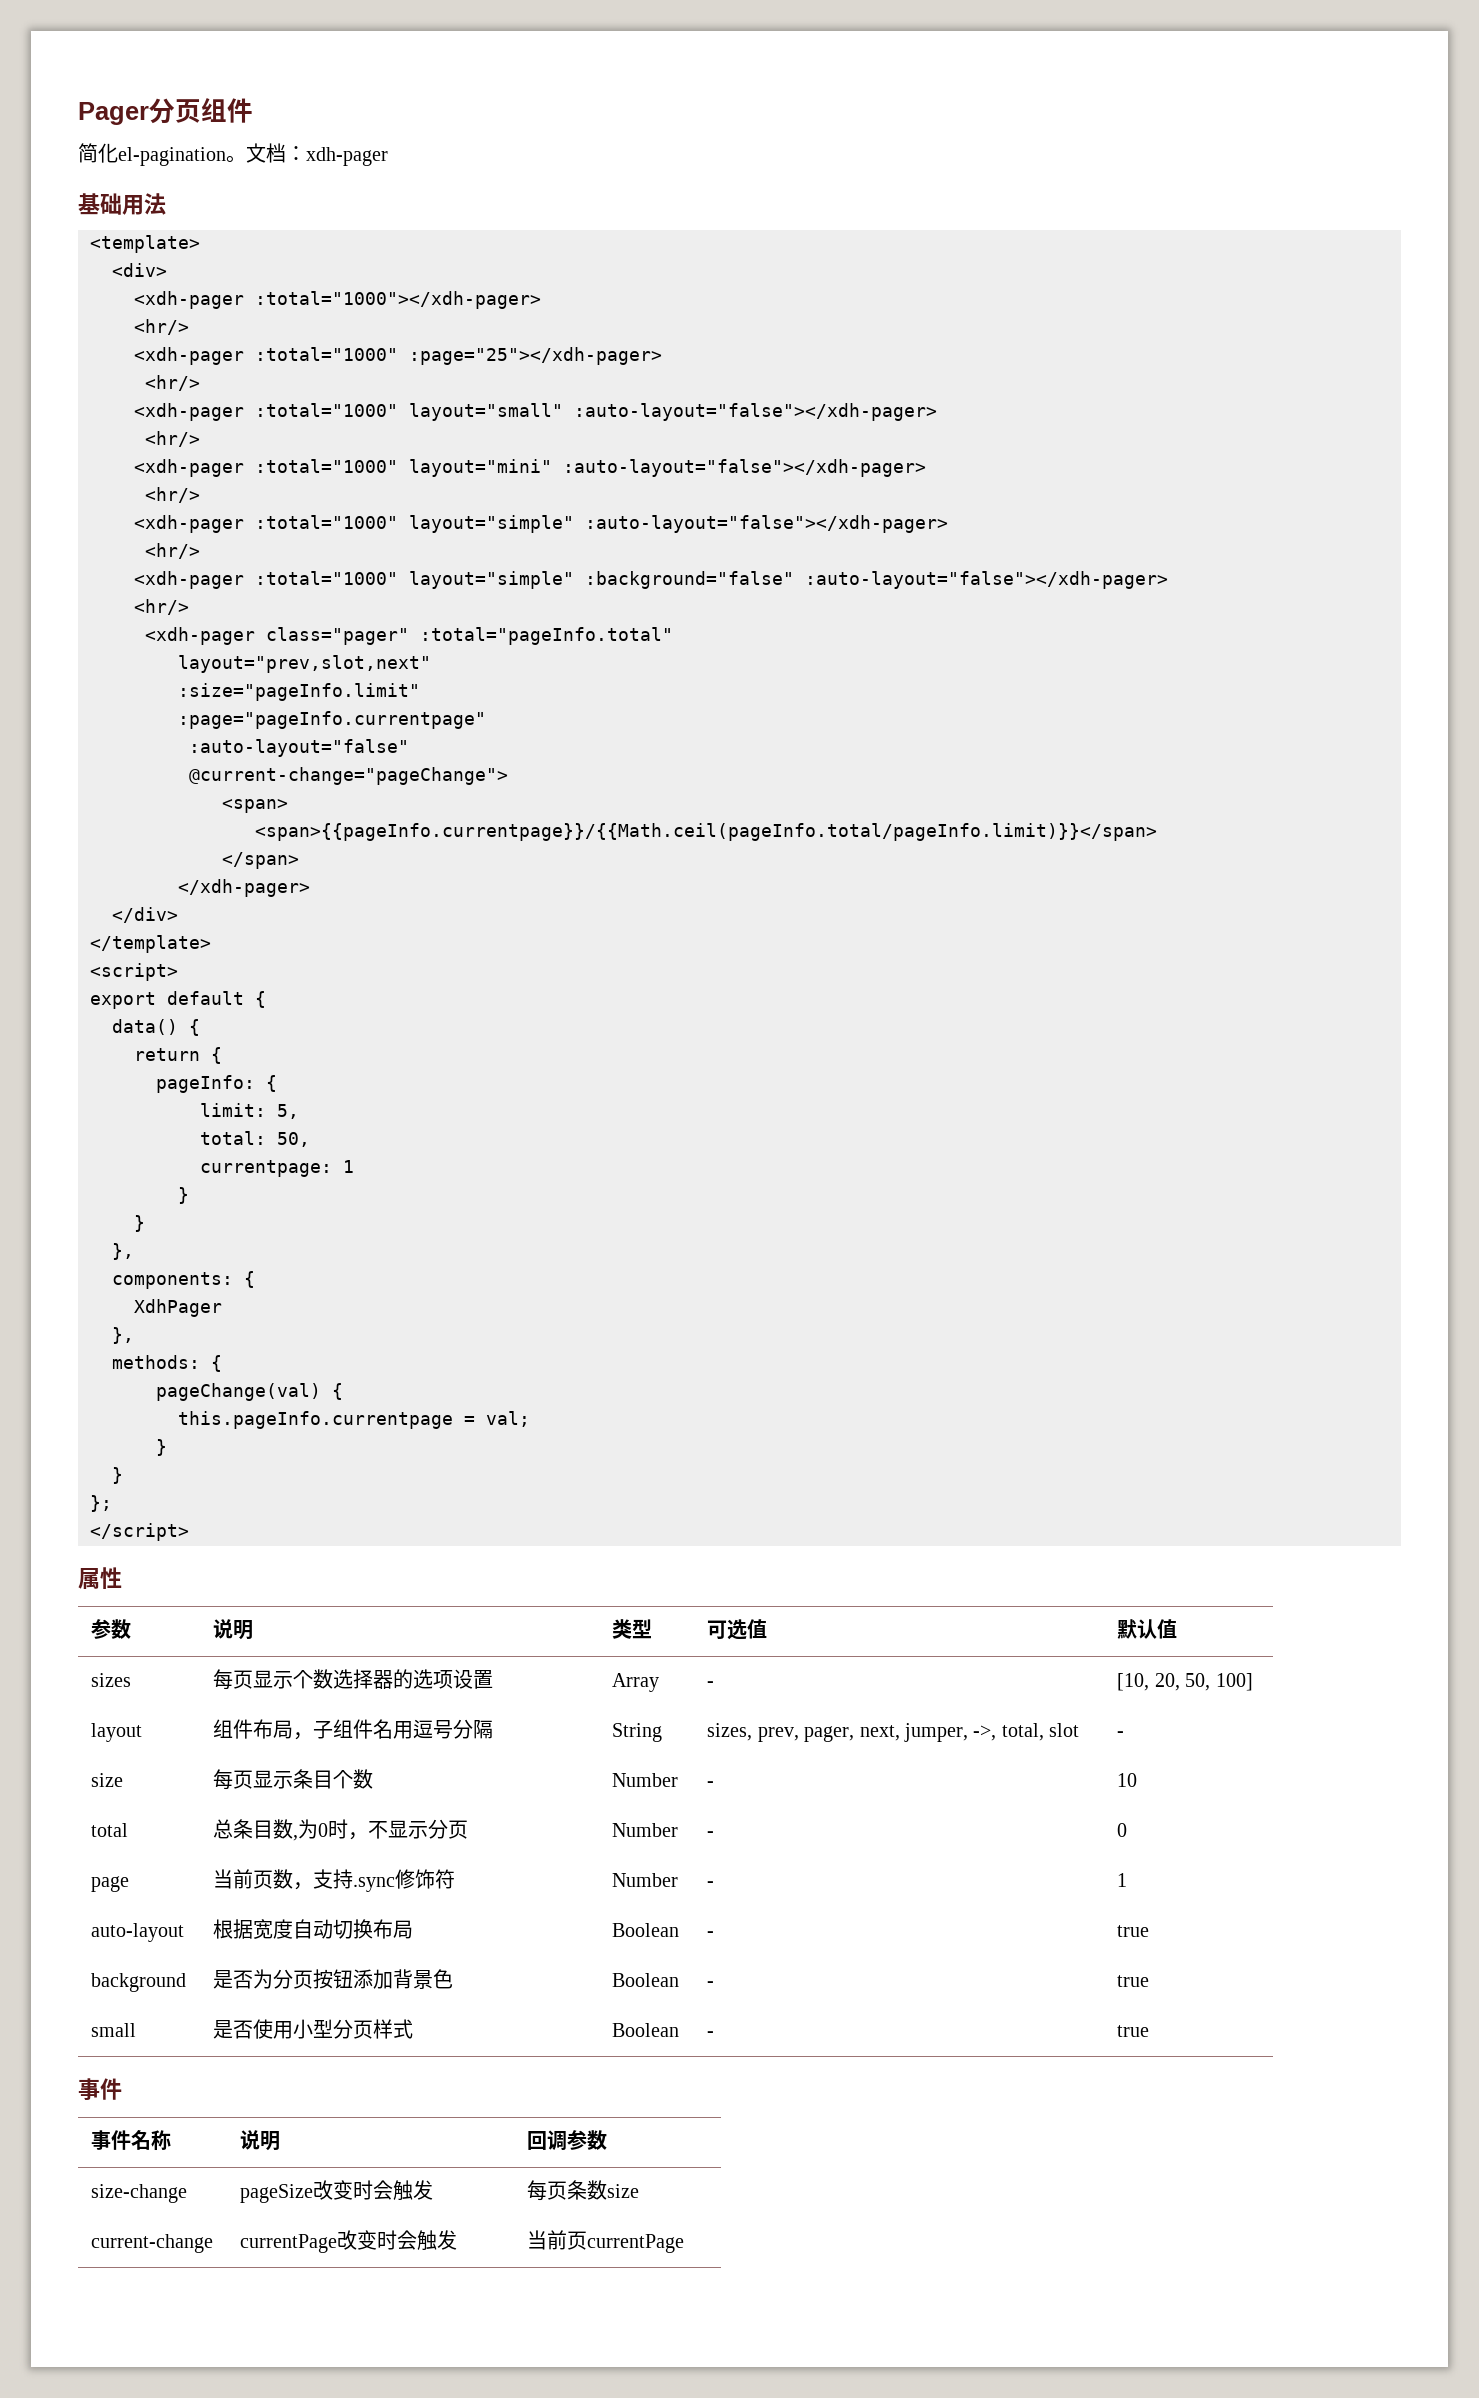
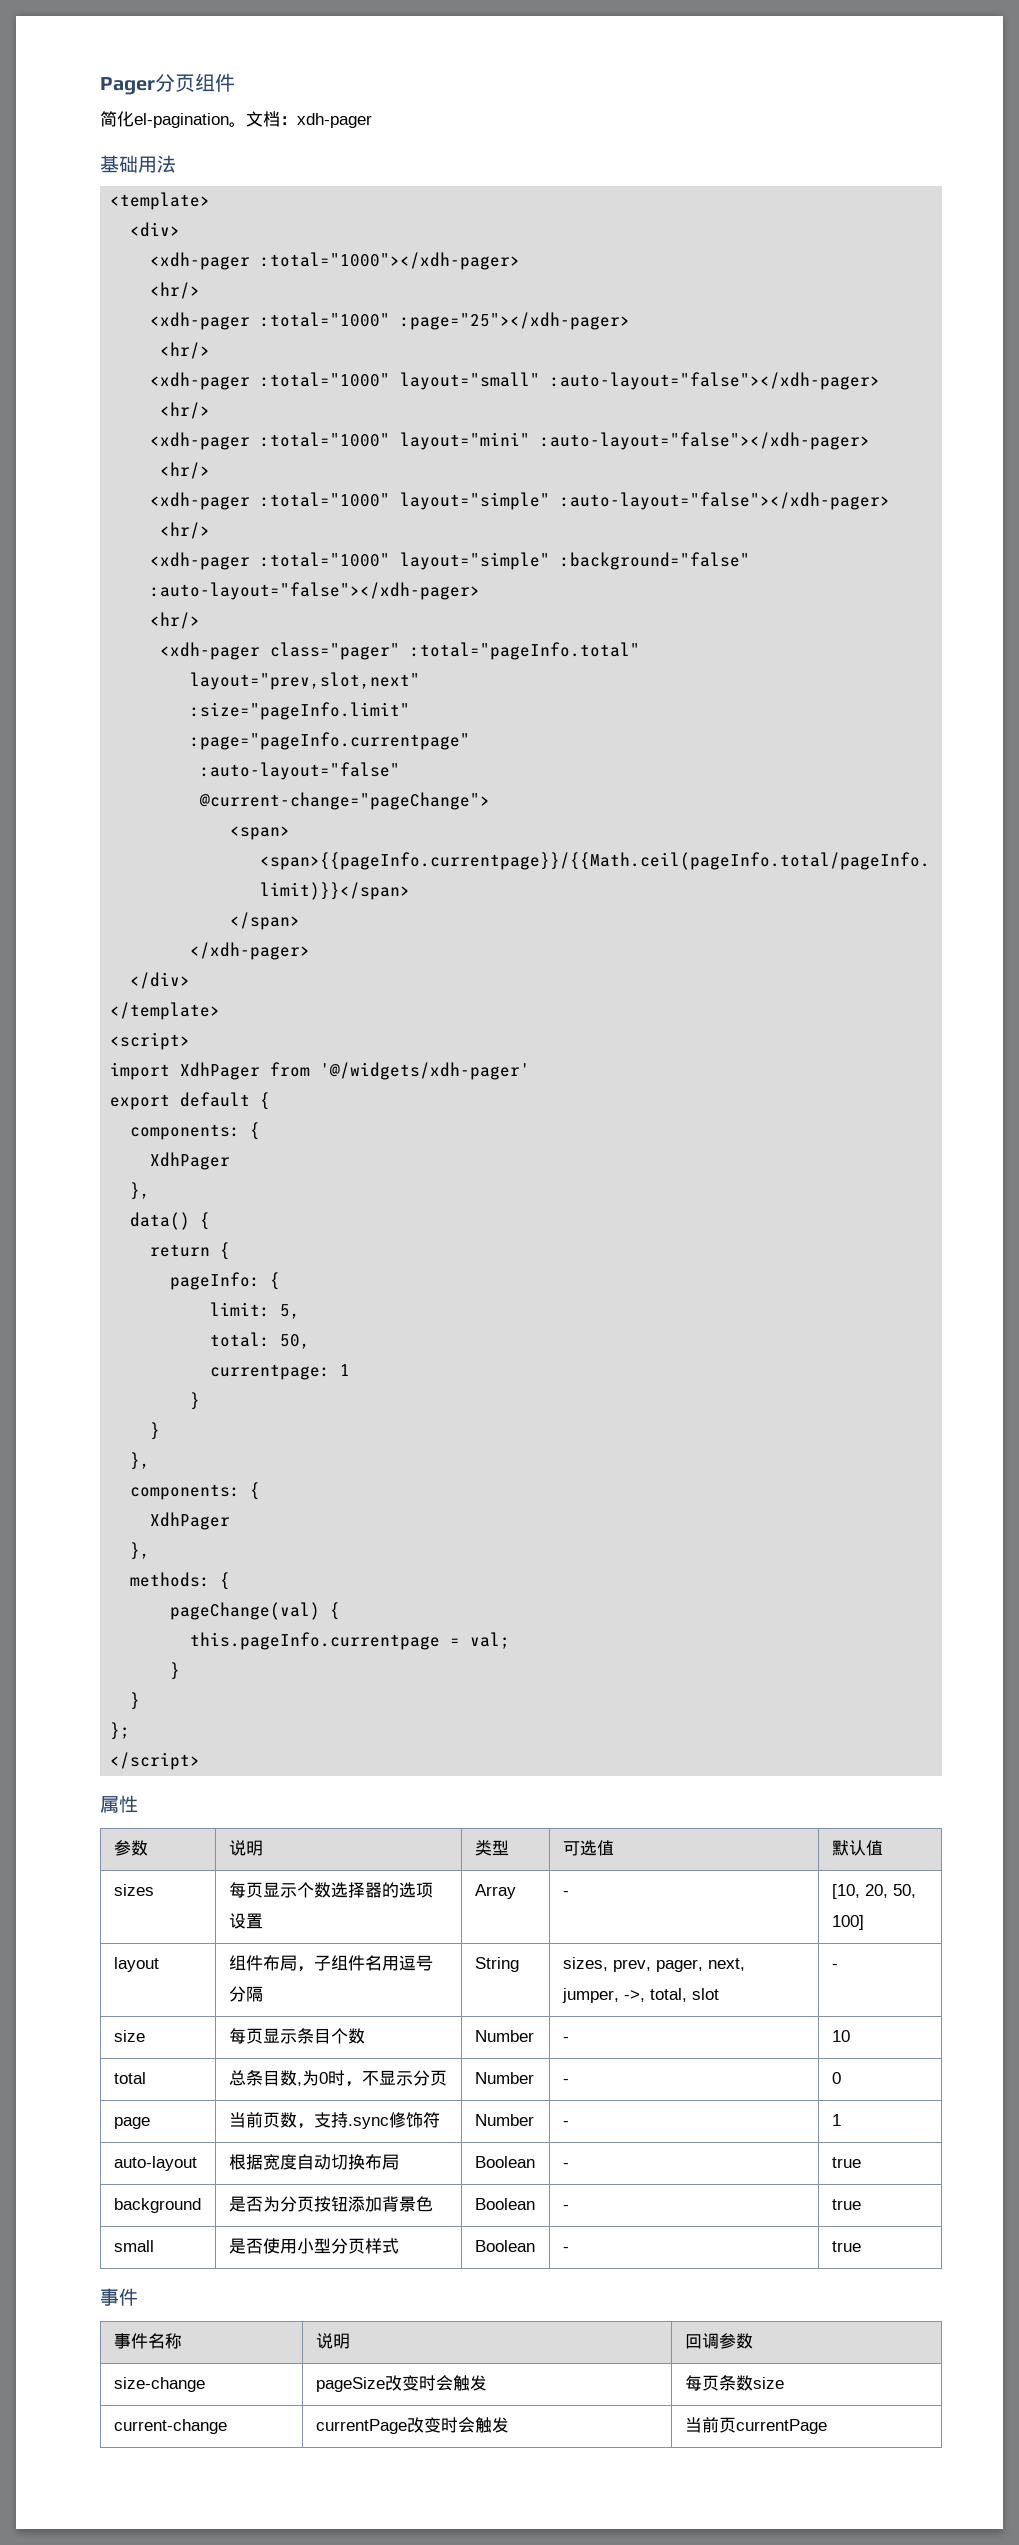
(178, 972) none -> [110,1062,531,1080] // import XdhPager from '@/widgets/xdh-pager'
(266, 999) none -> [130,1122,261,1140] [150,1152,231,1170] [130,1182,151,1200] // components: { // XdhPager // },

